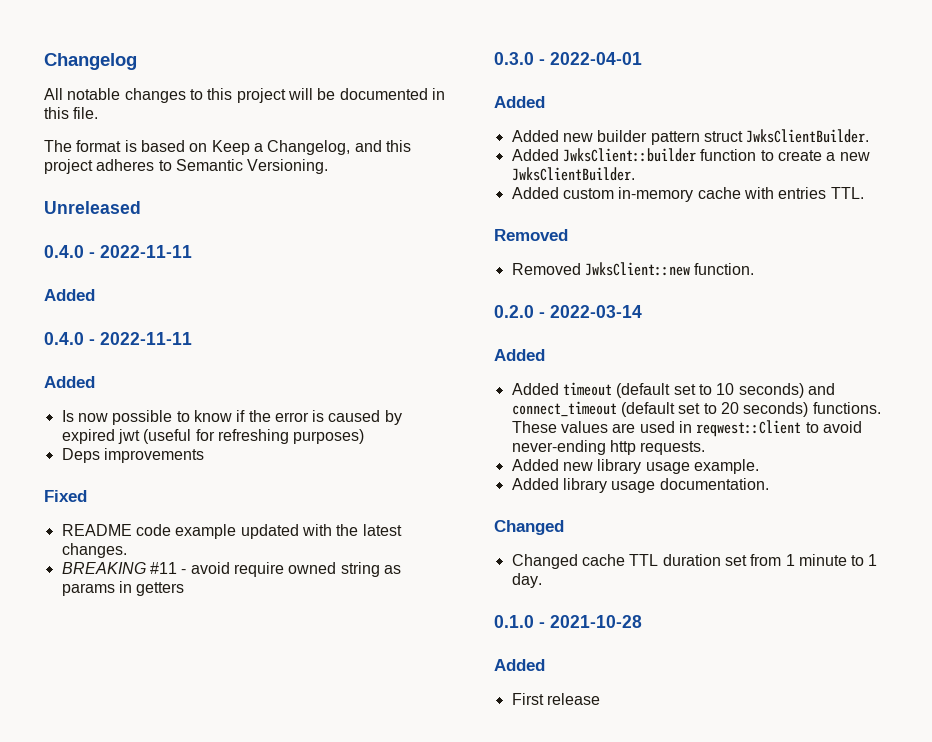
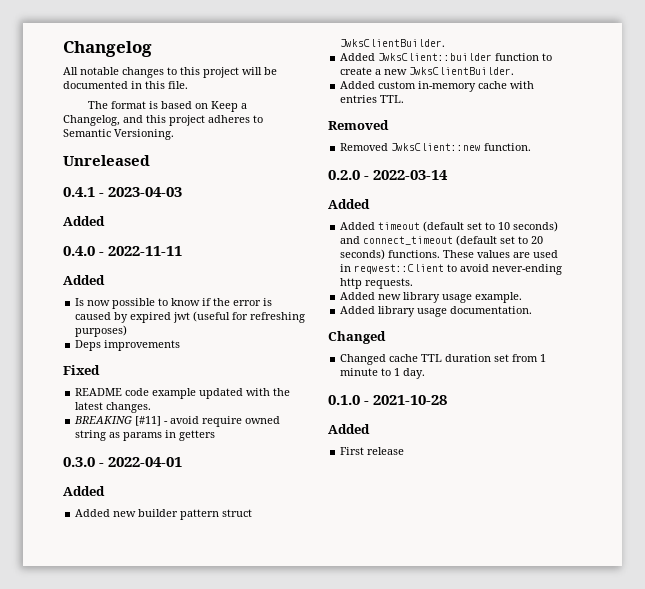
[44,245,192,258] 0.4.0 - 2022-11-11 -> [63,187,183,197] 0.4.1 - 2023-04-03
[149,562,177,574] #11 -> [135,416,162,426] [#11]

